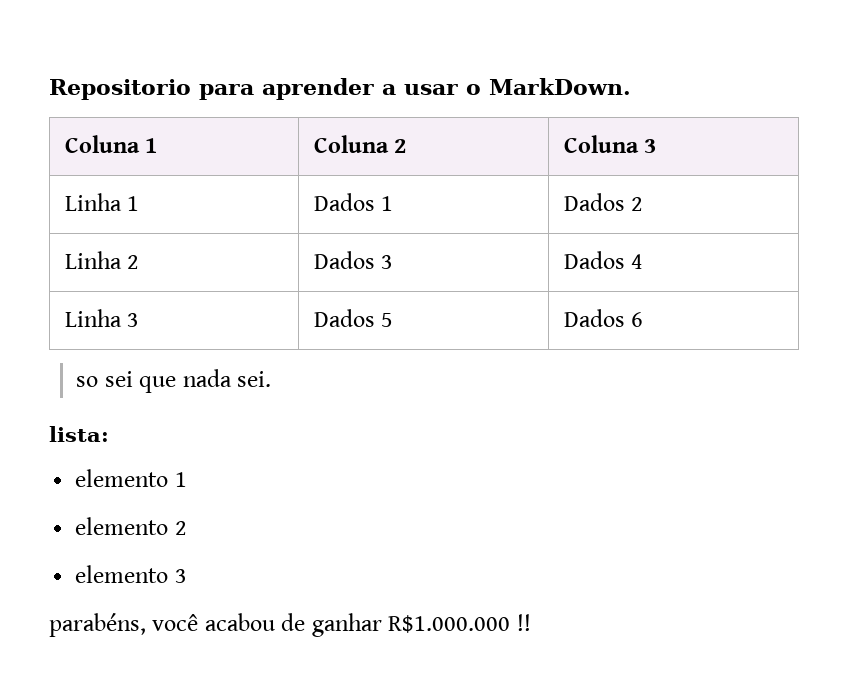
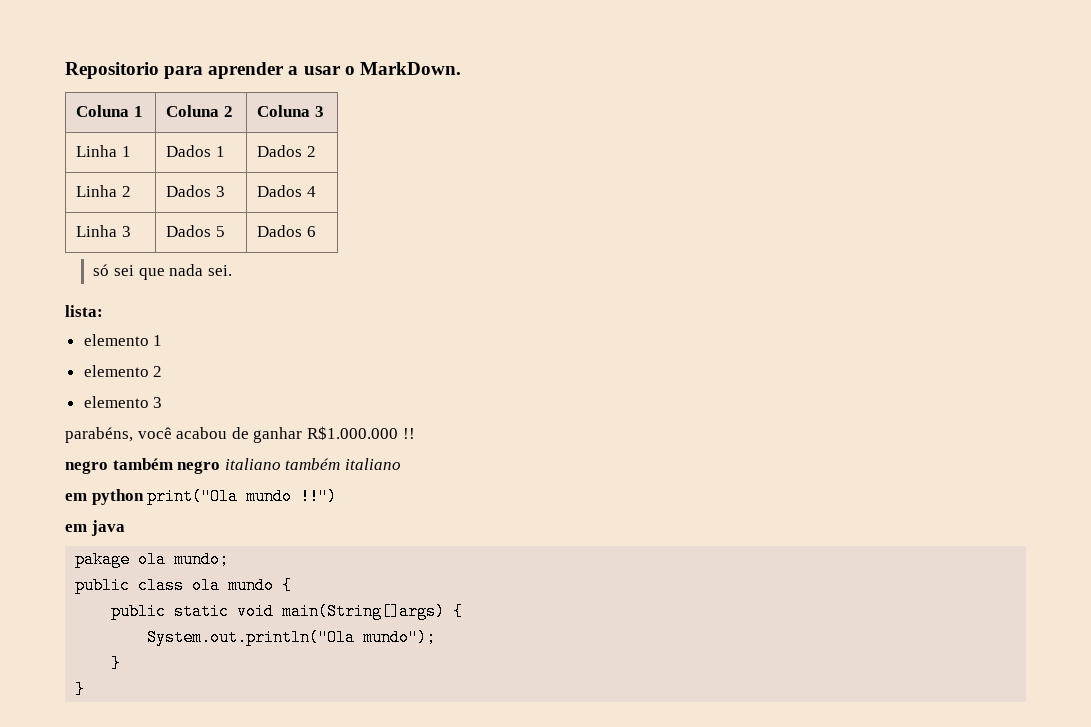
[76,376,99,387] so -> [93,264,110,276] só
(531, 622) none -> [65,458,401,474] [65,488,338,505] [65,520,125,536] [75,551,230,568] [75,577,293,594] [111,603,464,620] [147,629,437,646] [111,655,122,672] [75,681,86,698] // negro também negro italiano também italiano // em python print("Ola mundo !!") // em java // pakage ola mundo; // public class ola mundo { // public static void main(String[]args) { // System.out.println("Ola mundo"); // } // }

